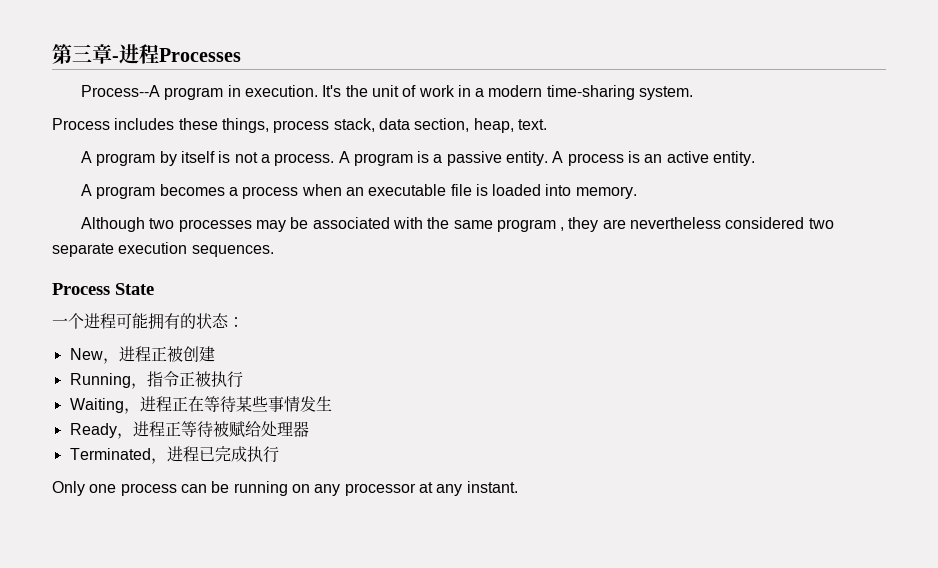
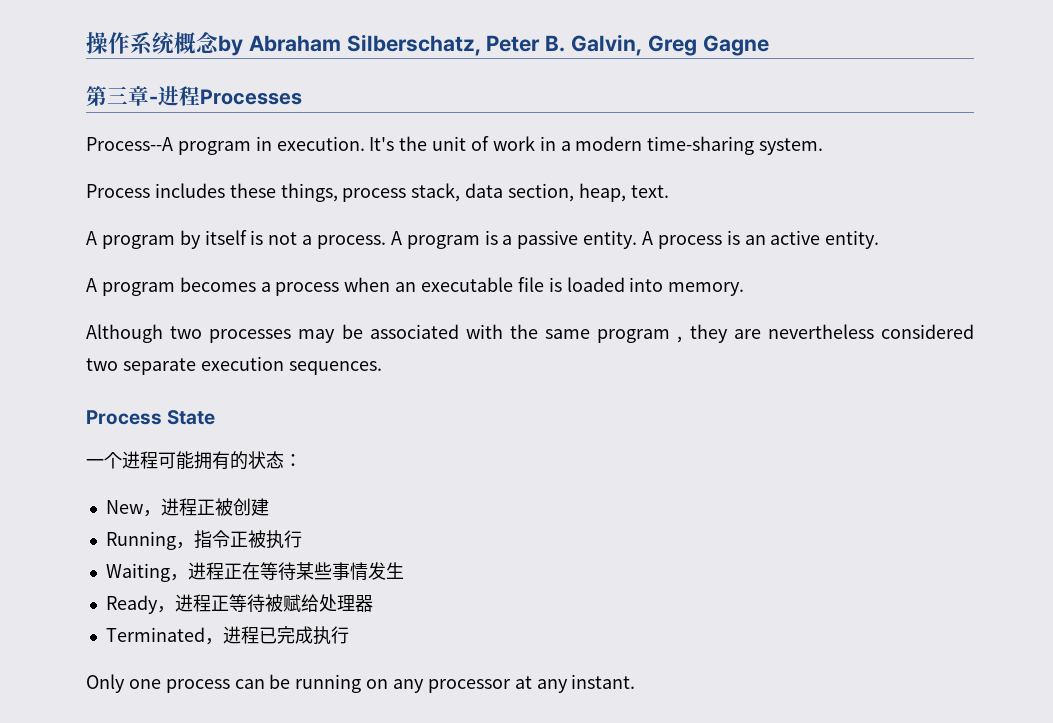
(52, 54) none -> [86,31,769,56] 操作系统概念by Abraham Silberschatz, Peter B. Galvin, Greg Gagne //

